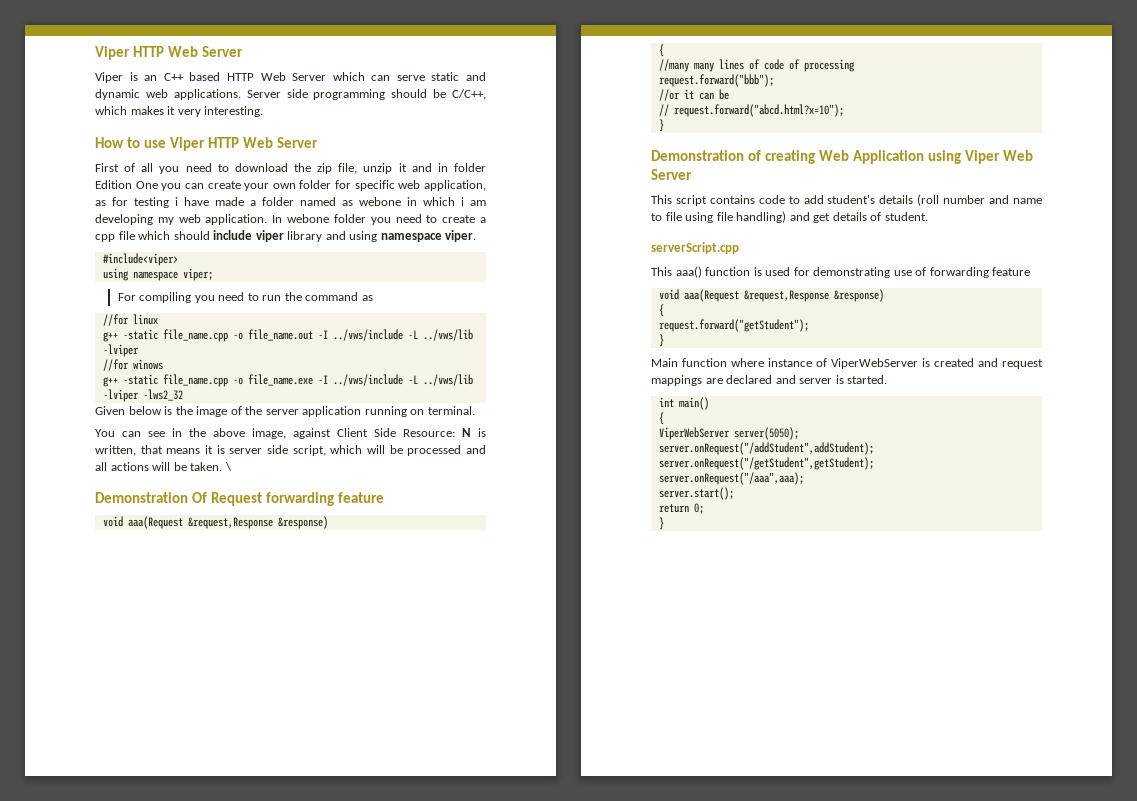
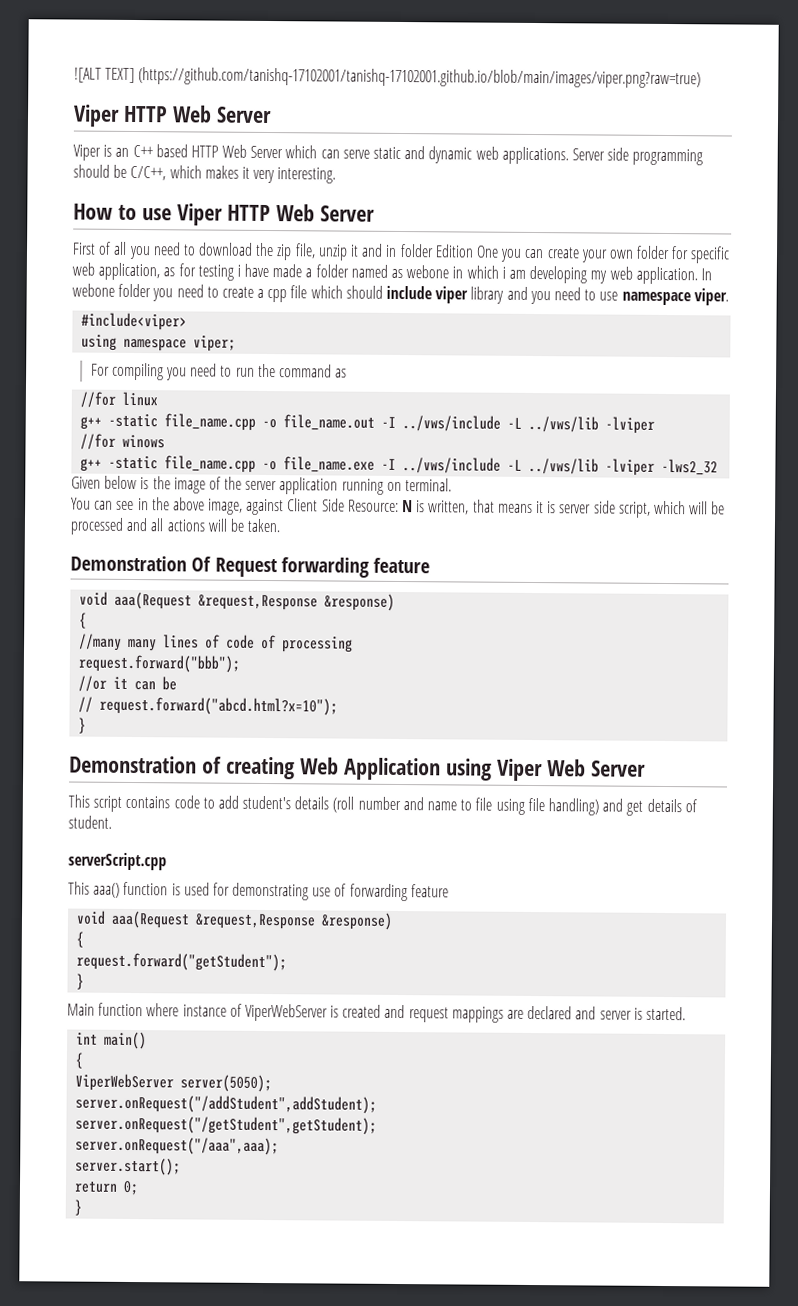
(95, 53) none -> [74,67,702,89] ![ALT TEXT] (https://github.com/tanishq-17102001/tanishq-17102001.github.io/blob/main/images/viper.png?raw=true) //
[349,231,378,242] using -> [529,287,619,305] you need to use
[224,462,232,471] \ -> (282, 525) none

